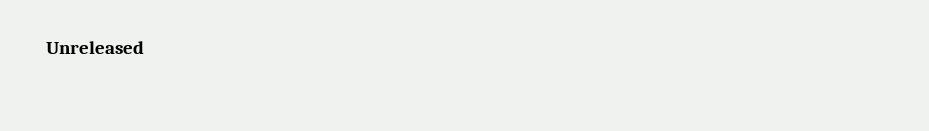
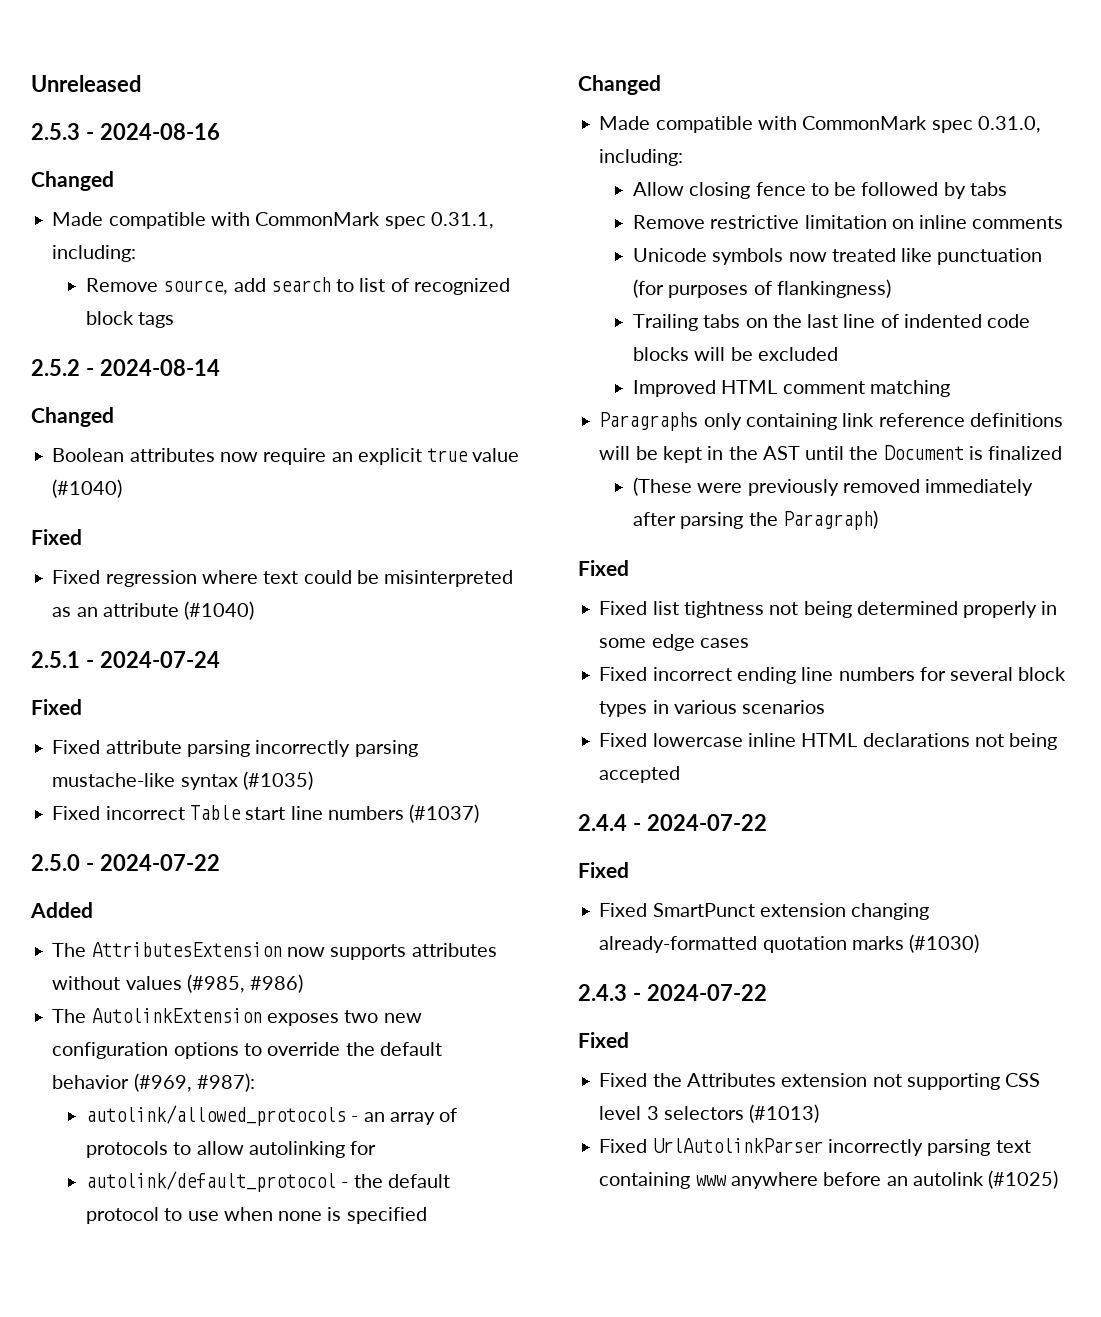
(144, 47) none -> [31,123,220,140] [31,171,114,191] [52,212,494,229] [52,245,137,262] [85,277,510,295] [85,311,175,328] [31,359,220,376] [31,407,114,427] [52,448,520,465] [52,479,123,498] [31,529,82,545] [52,570,514,587] [52,601,255,620] [31,651,220,668] [31,699,82,715] [52,740,418,757] [52,771,313,790] [52,804,480,823] [31,854,220,871] [30,902,93,918] [52,942,497,960] [52,974,304,993] [52,1008,422,1026] [52,1042,442,1059] [52,1073,255,1092] [85,1105,458,1126] [85,1141,377,1158] [85,1171,450,1192] [85,1207,427,1224] [578,75,661,95] [599,116,1041,133] [599,149,684,166] [632,182,1007,199] [632,215,1064,229] [632,248,1043,265] [632,279,891,298] [632,314,1031,331] [632,347,838,361] [632,380,950,397] [599,412,1063,431] [599,445,1063,463] [632,477,1034,496] [632,510,878,530] [578,560,629,576] [599,601,1058,618] [599,634,749,651] [599,667,1067,684] [599,700,826,717] [599,733,1058,750] [599,766,681,783] [578,814,767,831] [578,862,629,878] [599,903,930,920] [599,934,980,953] [578,984,767,1001] [578,1032,629,1048] [599,1073,1041,1090] [599,1104,820,1123] [599,1138,1031,1156] [599,1170,1059,1189] // 2.5.3 - 2024-08-16 // Changed // Made compatible with CommonMark spec 0.31.1, including: // Remove source, add search to list of recognized block tags // 2.5.2 - 2024-08-14 // Changed // Boolean attributes now require an explicit true value (#1040) // Fixed // Fixed regression where text could be misinterpreted as an attribute (#1040) // 2.5.1 - 2024-07-24 // Fixed // Fixed attribute parsing incorrectly parsing mustache-like syntax (#1035) // Fixed incorrect Table start line numbers (#1037) // 2.5.0 - 2024-07-22 // Added // The AttributesExtension now supports attributes without values (#985, #986) // The AutolinkExtension exposes two new configuration options to override the default behavior (#969, #987): // autolink/allowed_protocols - an array of protocols to allow autolinking for // autolink/default_protocol - the default protocol to use when none is specified // Changed // Made compatible with CommonMark spec 0.31.0, including: // Allow closing fence to be followed by tabs // Remove restrictive limitation on inline comments // Unicode symbols now treated like punctuation (for purposes of flankingness) // Trailing tabs on the last line of indented code blocks will be excluded // Improved HTML comment matching // Paragraphs only containing link reference definitions will be kept in the AST until the Document is finalized // (These were previously removed immediately after parsing the Paragraph) // Fixed // Fixed list tightness not being determined properly in some edge cases // Fixed incorrect ending line numbers for several block types in various scenarios // Fixed lowercase inline HTML declarations not being accepted // 2.4.4 - 2024-07-22 // Fixed // Fixed SmartPunct extension changing already-formatted quotation marks (#1030) // 2.4.3 - 2024-07-22 // Fixed // Fixed the Attributes extension not supporting CSS level 3 selectors (#1013) // Fixed UrlAutolinkParser incorrectly parsing text containing www anywhere before an autolink (#1025)

